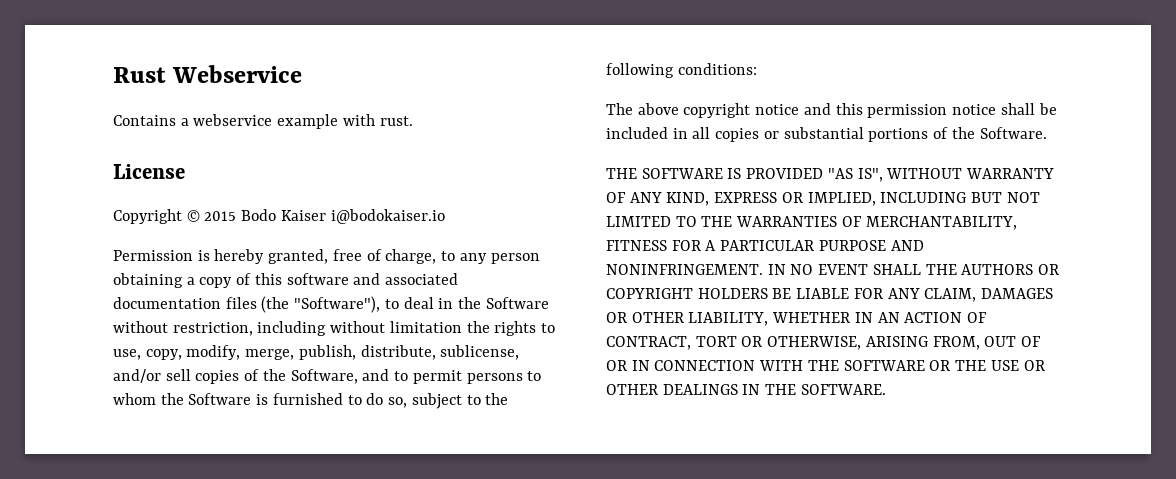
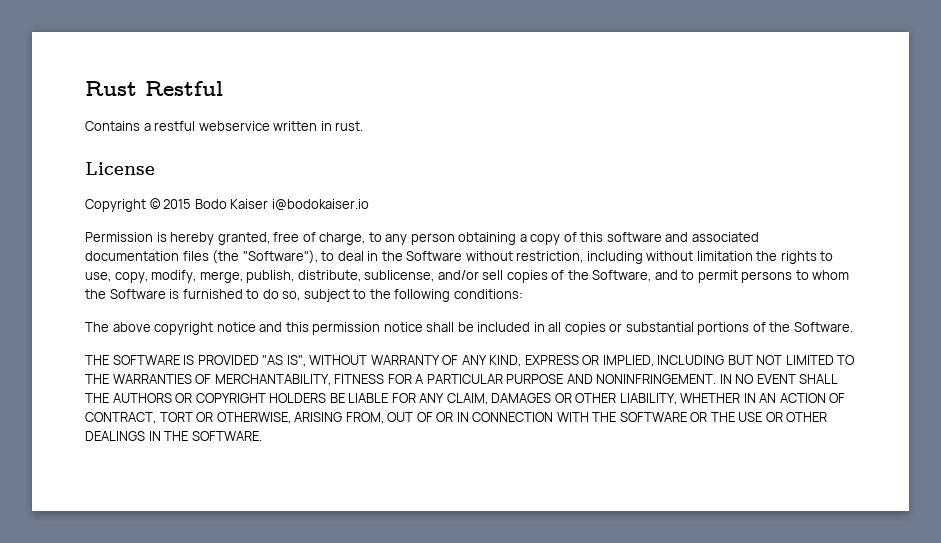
[172,65,303,83] Webservice -> [145,81,223,96] Restful
[193,114,375,129] webservice example with -> [154,121,332,131] restful webservice written in

